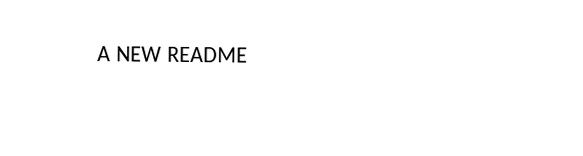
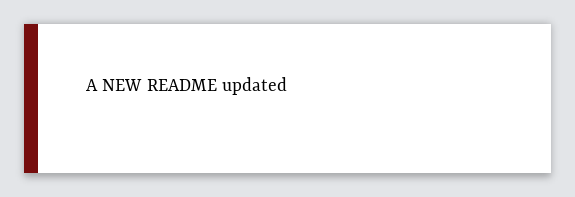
(248, 54) none -> [222,77,288,95] updated

